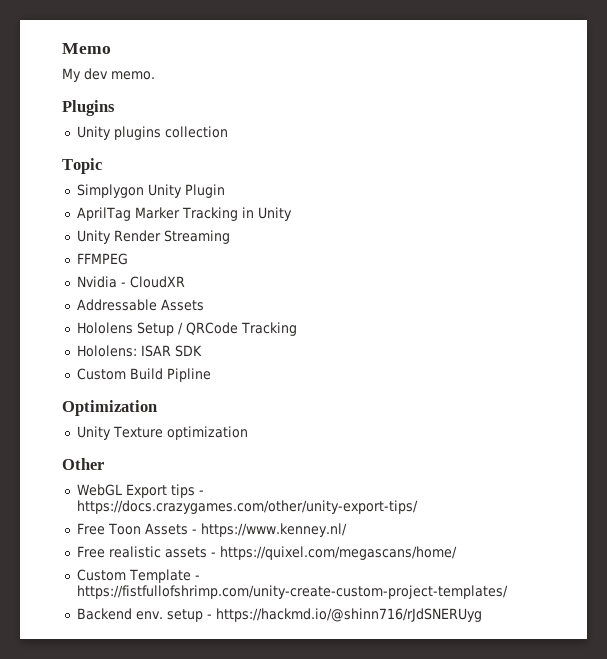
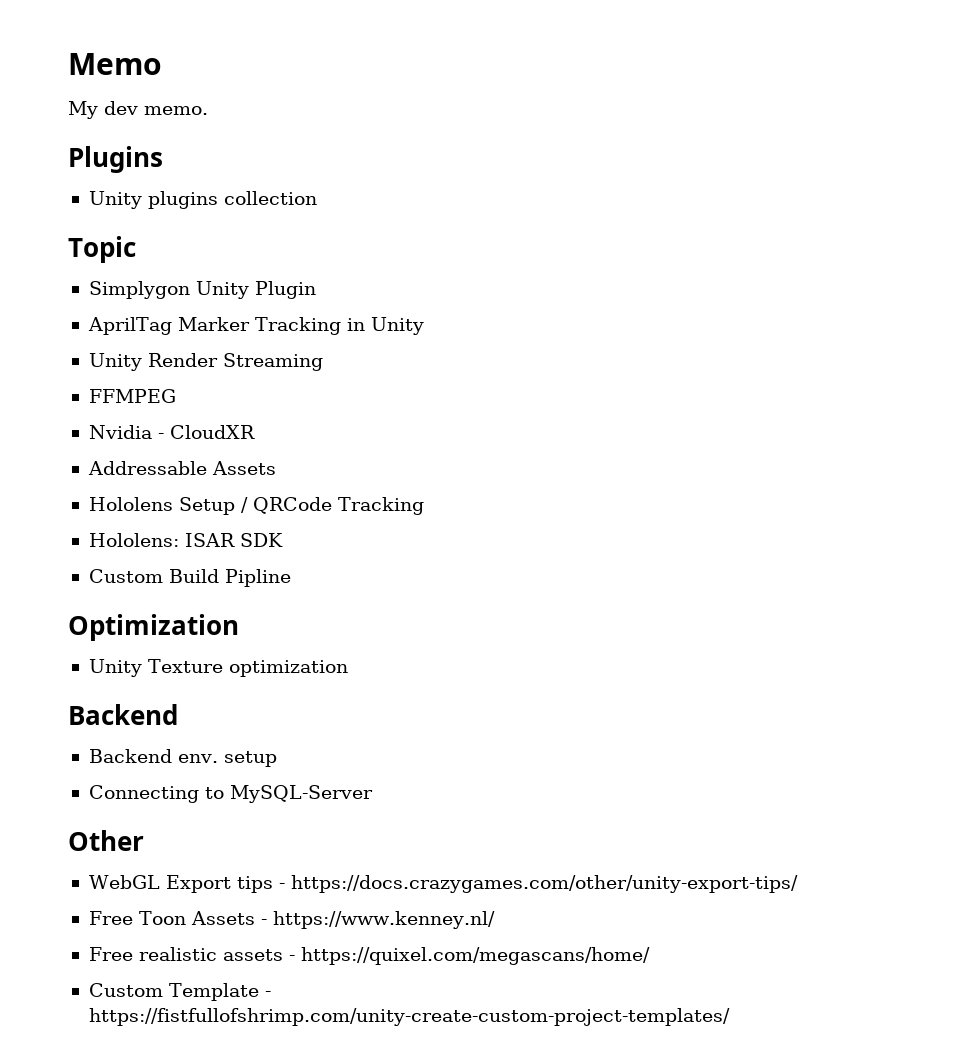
(248, 433) none -> [68,704,178,725] [88,749,277,767] [88,785,373,803] // Backend // Backend env. setup // Connecting to MySQL-Server
[76,608,482,622] // Backend env. setup - https://hackmd.io/@shinn716/rJdSNERUyg -> (730, 1017) none

